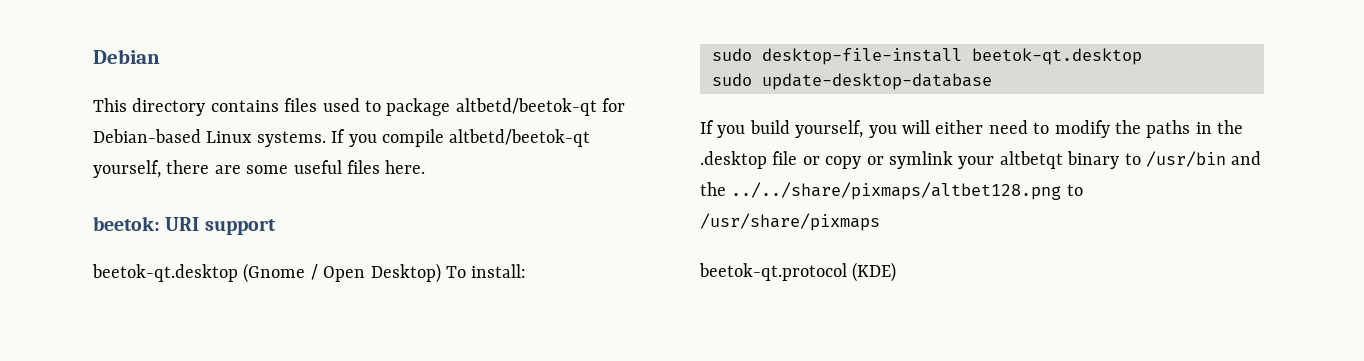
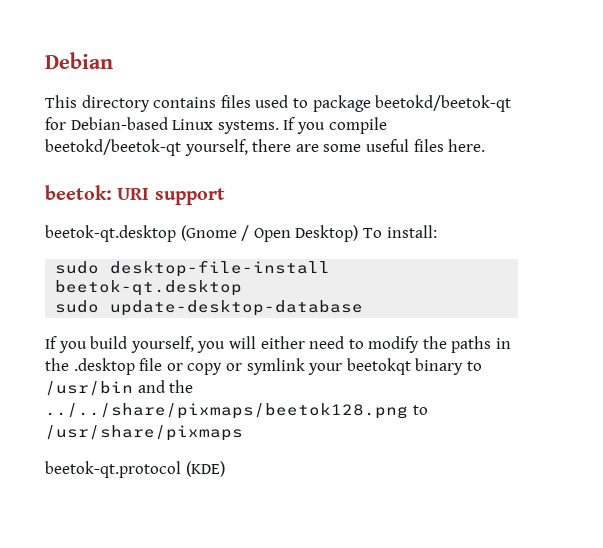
[455,98,597,116] altbetd/beetok-qt -> [375,95,512,112] beetokd/beetok-qt
[449,129,591,147] altbetd/beetok-qt -> [45,139,181,156] beetokd/beetok-qt
[999,151,1063,169] altbetqt -> [346,358,411,375] beetokqt
[731,182,1062,200] ../../share/pixmaps/altbet128.png -> [45,403,408,419] ../../share/pixmaps/beetok128.png

